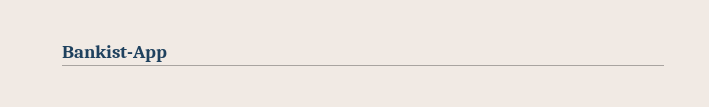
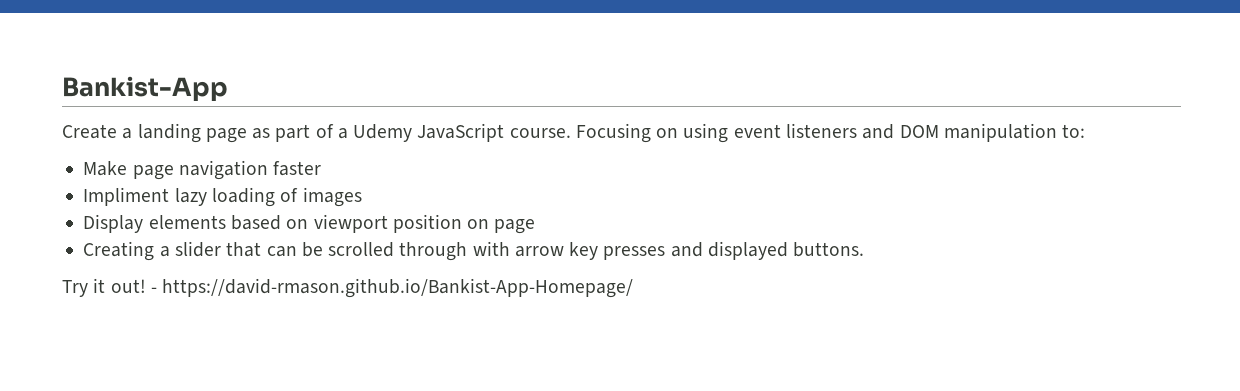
(167, 53) none -> [62,123,1086,143] [83,160,322,180] [83,187,362,207] [83,214,536,234] [83,241,865,261] [62,278,634,298] // Create a landing page as part of a Udemy JavaScript course. Focusing on using event listeners and DOM manipulation to: // Make page navigation faster // Impliment lazy loading of images // Display elements based on viewport position on page // Creating a slider that can be scrolled through with arrow key presses and displayed buttons. // Try it out! - https://david-rmason.github.io/Bankist-App-Homepage/

